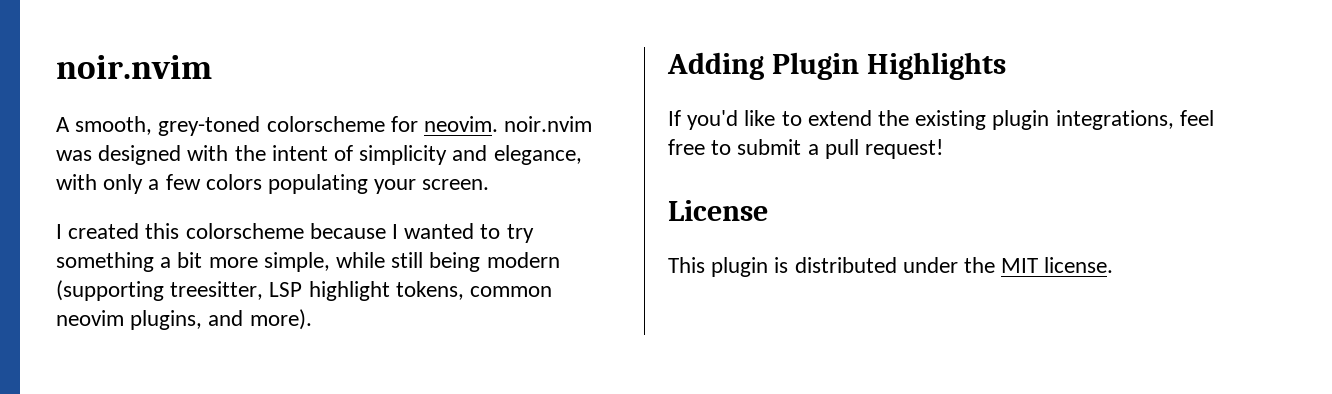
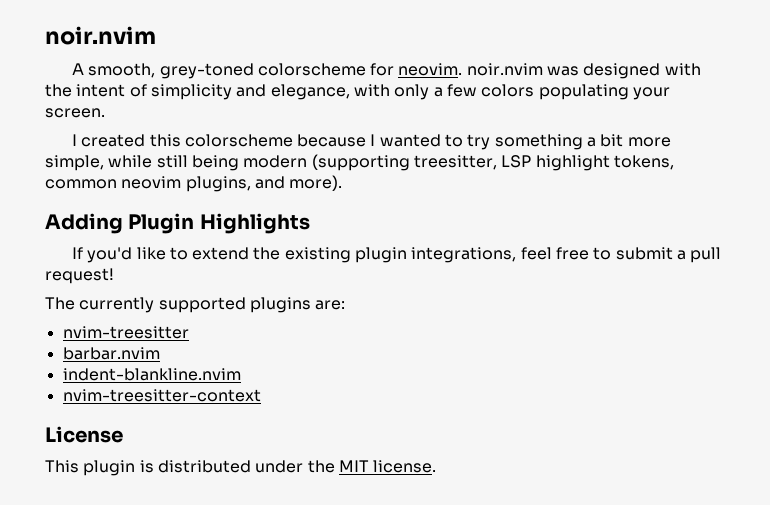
(944, 149) none -> [45,297,346,313] [62,326,189,339] [62,347,160,360] [62,368,241,381] [62,389,261,402] // The currently supported plugins are: // nvim-treesitter // barbar.nvim // indent-blankline.nvim // nvim-treesitter-context

